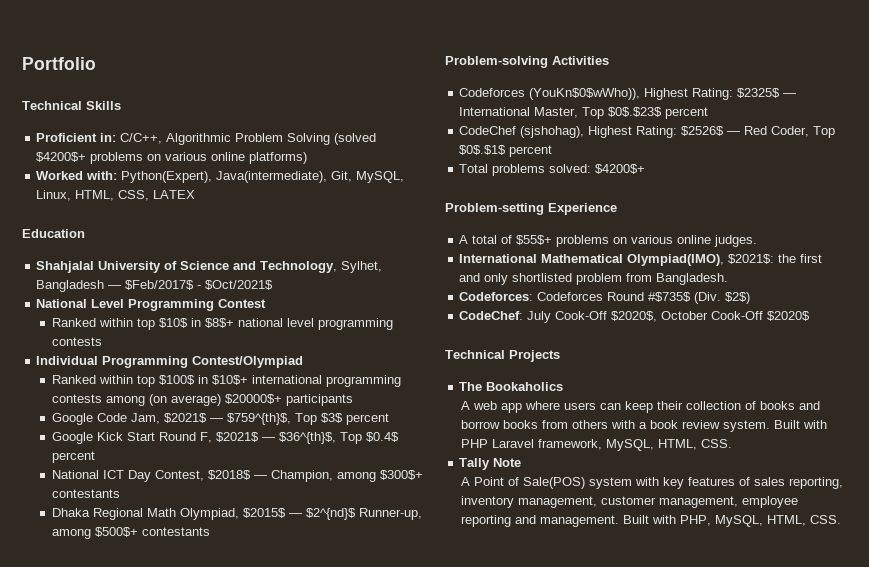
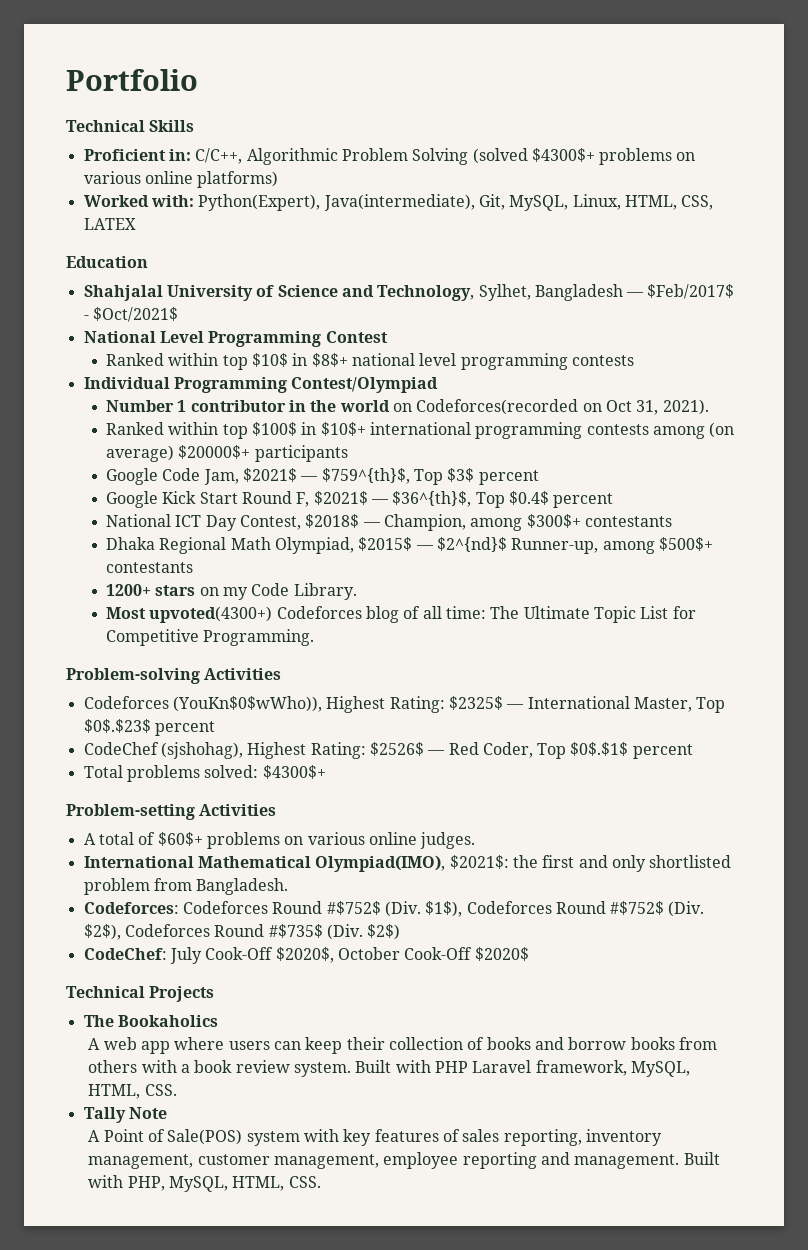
[36,152,87,162] $4200$+ -> [531,148,595,162] $4300$+
(304, 362) none -> [106,399,709,415] // Number 1 contributor in the world on Codeforces(recorded on Oct 31, 2021).
(211, 531) none -> [106,583,357,600] [106,606,696,623] [106,629,315,646] // 1200+ stars on my Code Library. // Most upvoted(4300+) Codeforces blog of all time: The Ultimate Topic List for Competitive Programming.
[595,164,646,174] $4200$+ -> [262,765,326,779] $4300$+
[548,203,617,215] Experience -> [199,804,277,816] Activities
[516,235,553,245] $55$+ -> [157,832,203,846] $60$+
(645, 296) none -> [326,901,705,917] [83,924,265,940] #$752$ (Div. $1$), Codeforces Round #$752$ (Div. $2$), Codeforces Round

